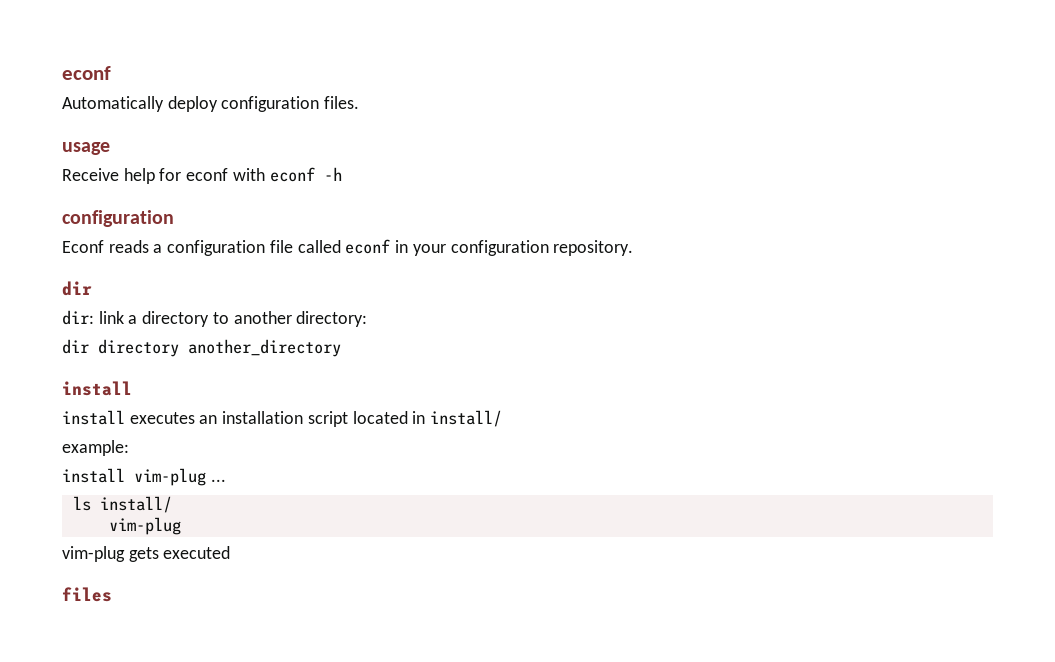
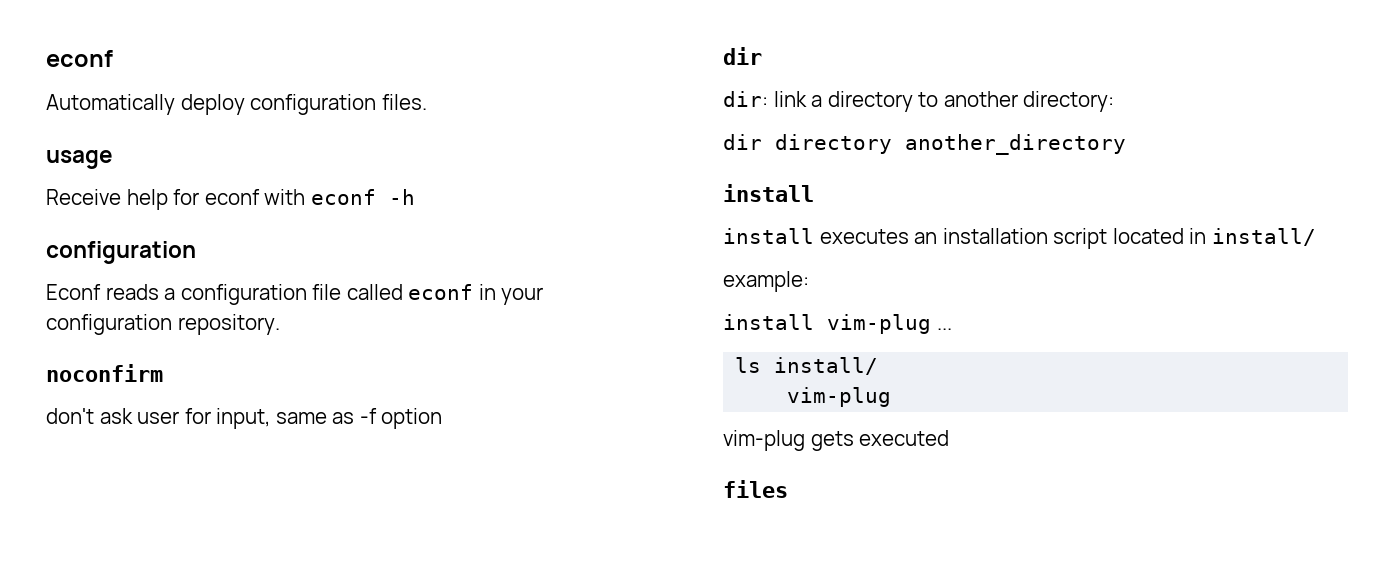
(634, 248) none -> [46,364,163,382] [46,408,443,429] // noconfirm // don't ask user for input, same as -f option

